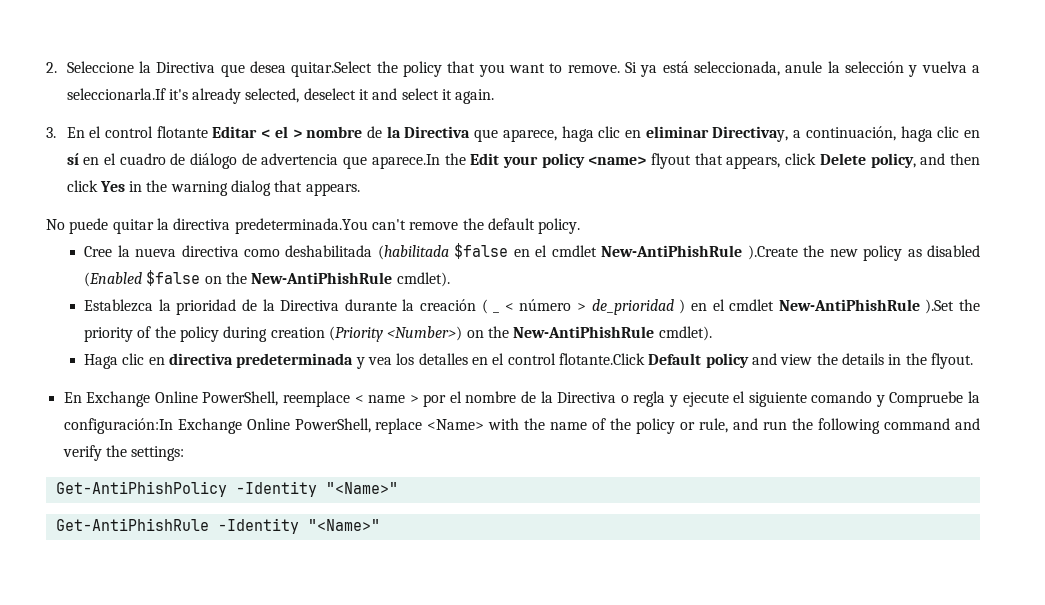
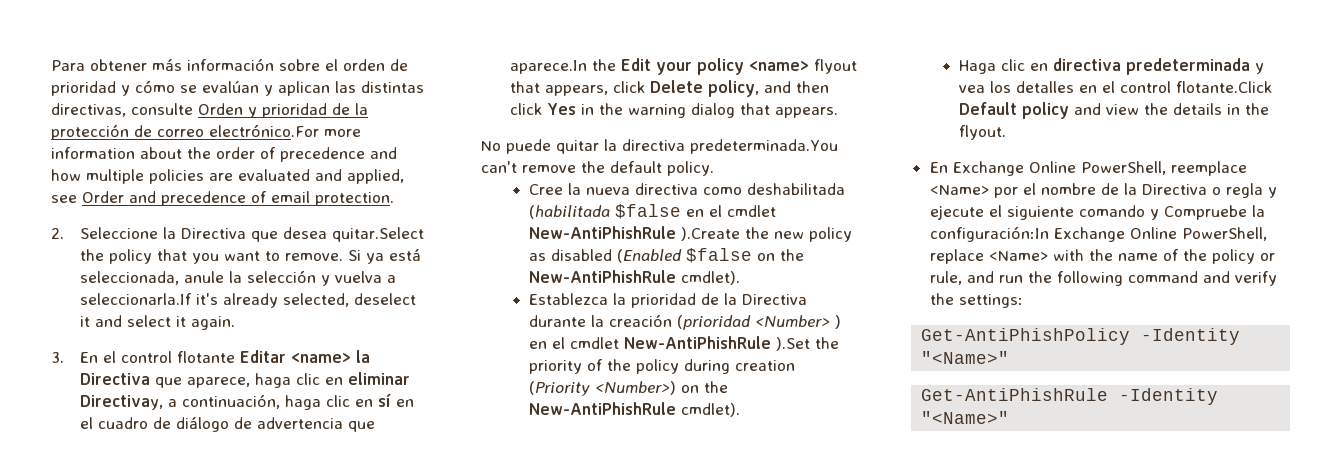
(46, 67) none -> [51,58,408,71] [51,80,424,96] [51,103,368,118] [51,124,361,140] [51,147,397,162] [51,169,404,184] [51,191,394,206] Para obtener más información sobre el orden de prioridad y cómo se evalúan y aplican las distintas directivas, consulte Orden y prioridad de la protección de correo electrónico.For more information about the order of precedence and how multiple policies are evaluated and applied, see Order and precedence of email protection. //
[261,126,382,138] < el > nombre de -> [291,353,352,363] <name>
[481,299,500,314] [504,299,674,315] ( _ < número > de_prioridad -> [677,315,831,330] (prioridad <Number>
[354,395,419,403] < name > -> [929,185,989,195] <Name>

